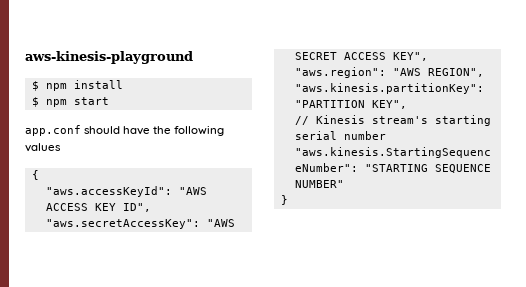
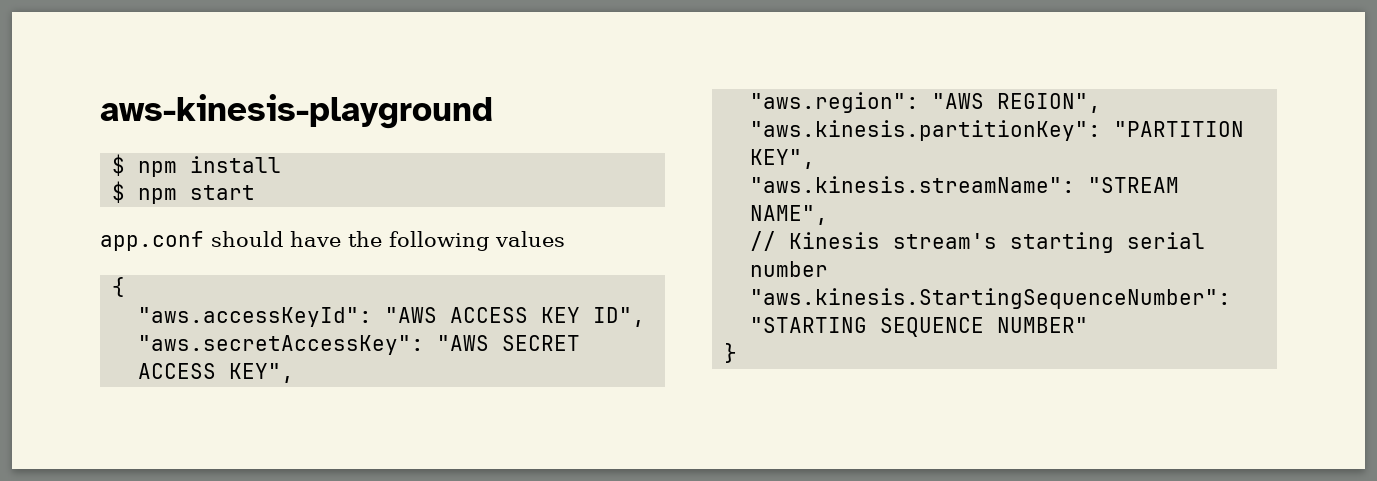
(407, 104) none -> [750,176,1180,193] [750,205,829,225] // "aws.kinesis.streamName": "STREAM NAME",

